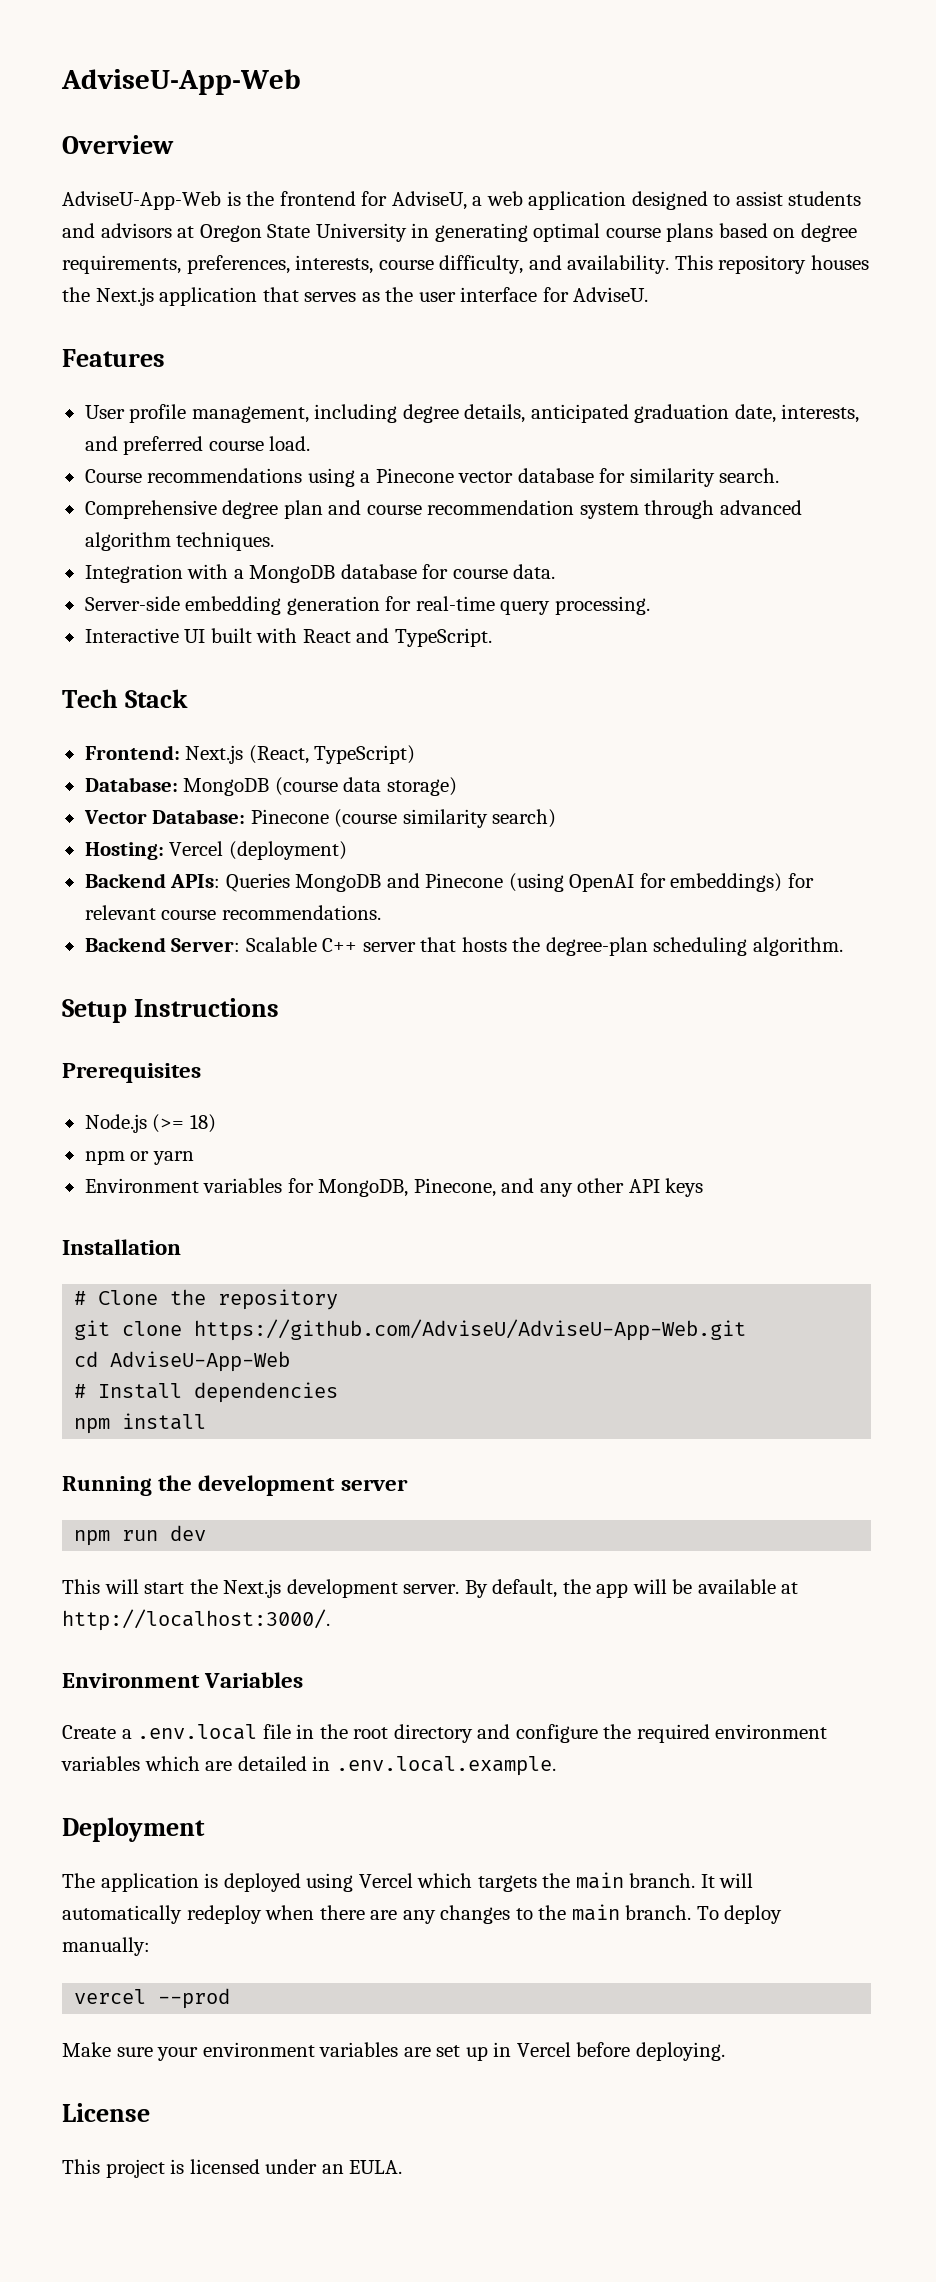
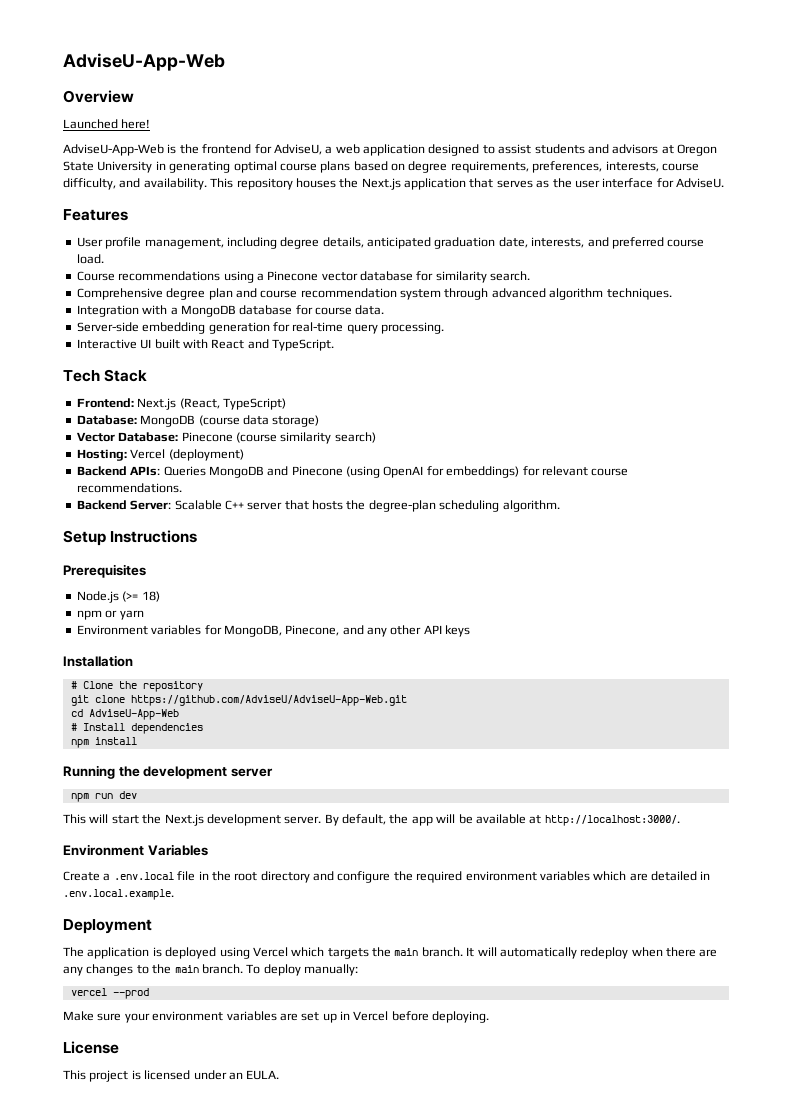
(174, 144) none -> [63,119,151,129] // Launched here!

